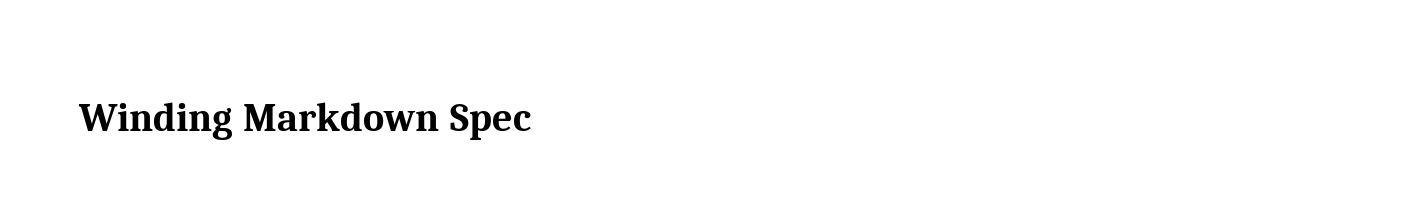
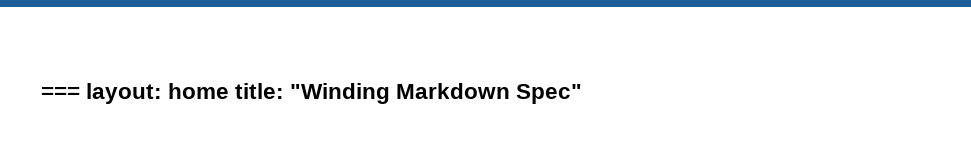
[78,102,531,140] Winding Markdown Spec -> [41,83,583,104] === layout: home title: "Winding Markdown Spec"

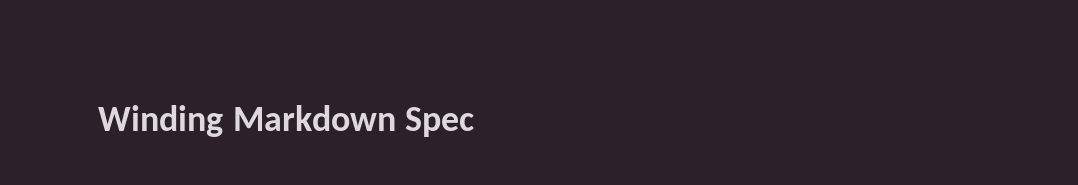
[41,83,583,104] === layout: home title: "Winding Markdown Spec" -> [98,105,475,137] Winding Markdown Spec

